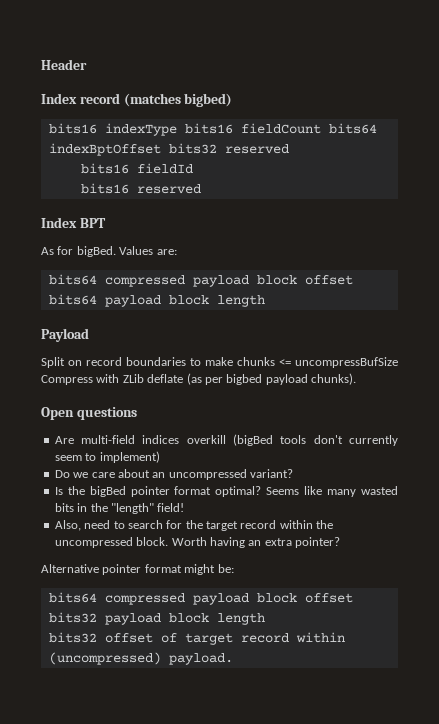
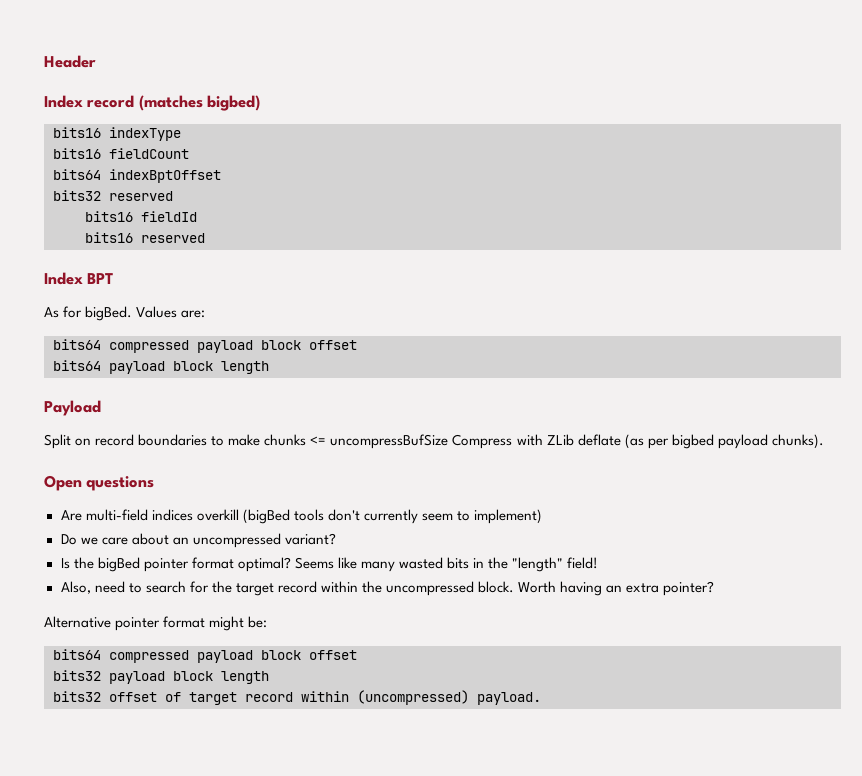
(177, 129) none -> (181, 134) //
(321, 128) none -> (189, 153) //
(161, 149) none -> (221, 176) //

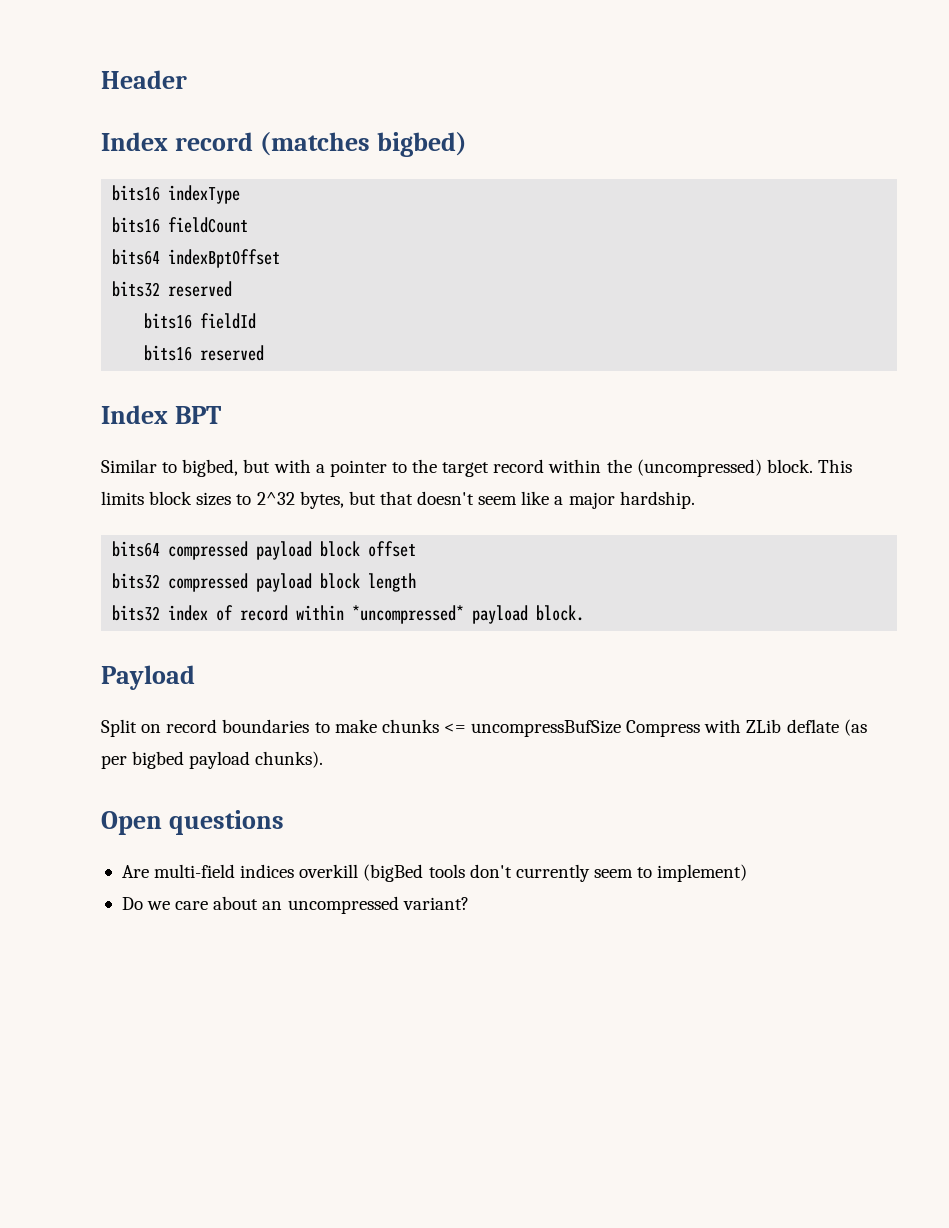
[44,306,206,321] [53,339,357,353] [53,360,269,374] As for bigBed. Values are: // bits64 compressed payload block offset // bits64 payload block length -> [101,459,852,477] [101,491,695,509] [112,541,417,560] [112,573,417,592] [112,605,585,624] Similar to bigbed, but with a pointer to the target record within the (uncompressed) block. This limits block sizes to 2^32 bytes, but that doesn't seem like a major hardship. // bits64 compressed payload block offset // bits32 compressed payload block length // bits32 index of record within *uncompressed* payload block.
[60,557,599,572] [60,581,715,596] [44,616,268,631] [53,649,357,663] [53,670,269,684] [53,690,541,705] // Is the bigBed pointer format optimal? Seems like many wasted bits in the "length" field! // Also, need to search for the target record within the uncompressed block. Worth having an extra pointer? // Alternative pointer format might be: // bits64 compressed payload block offset // bits32 payload block length // bits32 offset of target record within (uncompressed) payload. -> (469, 903) none

